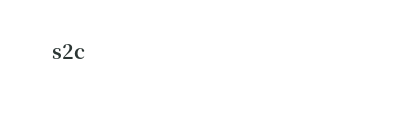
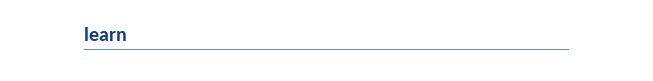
[52,44,85,59] s2c -> [84,27,127,41] learn

